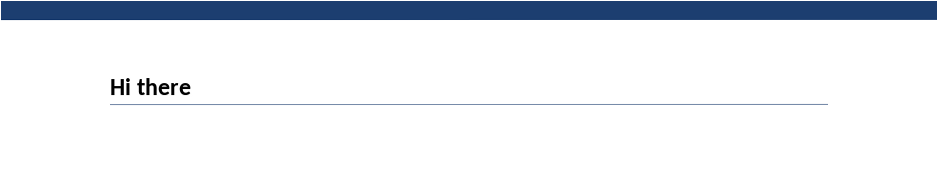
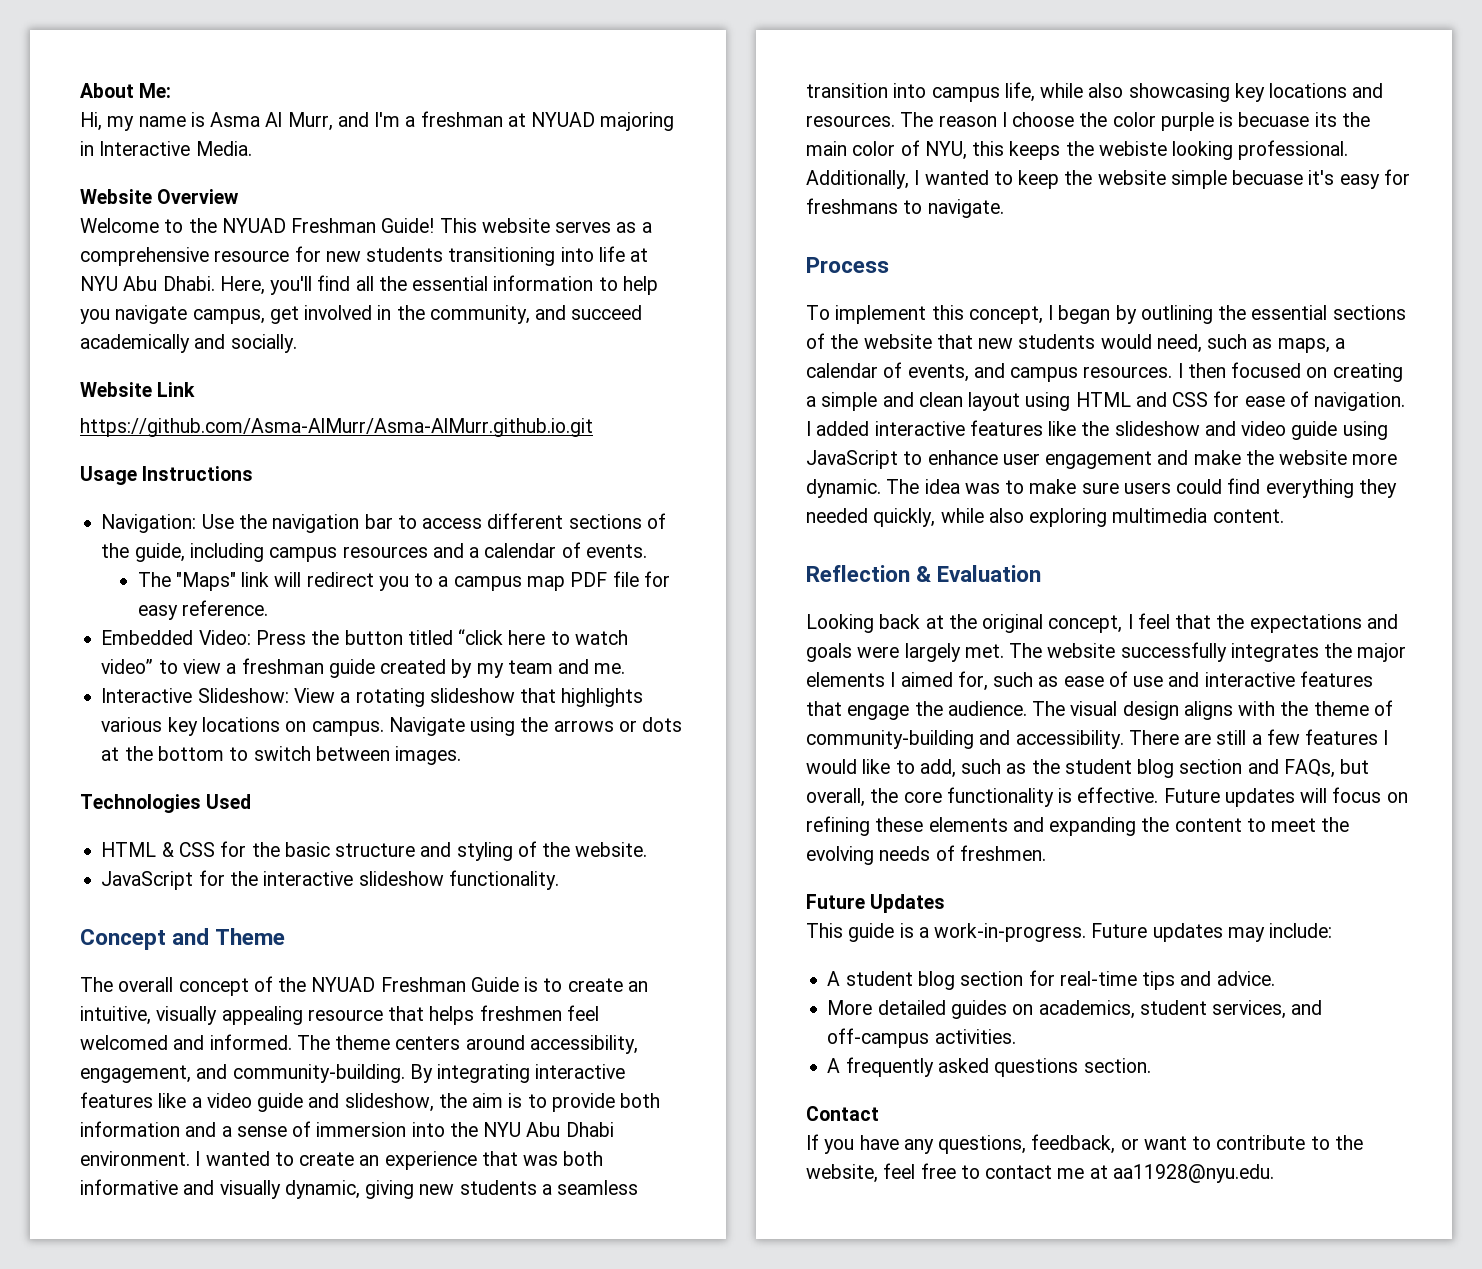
[109,78,193,96] Hi there -> [80,83,172,98] [80,111,675,131] [80,141,252,156] [80,189,240,204] [80,218,652,233] [80,246,649,266] [80,275,658,295] [80,305,643,324] [80,334,297,353] [80,382,196,397] [80,418,593,437] [80,466,254,485] [101,513,666,533] [101,542,647,562] [137,571,670,591] [137,600,268,620] [101,629,628,645] [101,658,626,678] [101,688,644,707] [101,717,683,736] [101,746,462,765] [80,794,252,813] [101,841,648,861] [101,870,559,890] [80,928,286,950] [80,976,648,996] [80,1005,599,1025] [80,1034,638,1054] [80,1064,626,1083] [80,1092,661,1112] [80,1121,614,1137] [80,1151,604,1170] [80,1179,639,1199] [806,82,1384,102] [806,112,1370,131] [806,140,1349,160] [806,169,1410,189] [806,198,1004,218] [806,257,889,273] [806,305,1406,324] [806,333,1345,353] [806,362,1403,382] [806,391,1406,411] [806,420,1388,440] [806,450,1398,469] [806,478,1397,498] [806,508,1284,527] [806,565,1042,582] [806,613,1398,633] [806,642,1407,662] [806,671,1373,691] [806,700,1393,720] [806,729,1389,749] [806,759,1370,778] [806,787,1408,807] [806,816,1350,836] [806,845,1046,865] [806,894,946,913] [806,923,1333,942] [827,970,1275,990] [827,1000,1323,1019] [827,1028,1016,1048] [827,1057,1151,1077] [806,1106,879,1121] [806,1134,1363,1154] [806,1163,1274,1183] About Me: // Hi, my name is Asma Al Murr, and I'm a freshman at NYUAD majoring in Interactive Media. // Website Overview // Welcome to the NYUAD Freshman Guide! This website serves as a comprehensive resource for new students transitioning into life at NYU Abu Dhabi. Here, you'll find all the essential information to help you navigate campus, get involved in the community, and succeed academically and socially. // Website Link // https://github.com/Asma-AlMurr/Asma-AlMurr.github.io.git // Usage Instructions // Navigation: Use the navigation bar to access different sections of the guide, including campus resources and a calendar of events. // The "Maps" link will redirect you to a campus map PDF file for easy reference. // Embedded Video: Press the button titled “click here to watch video” to view a freshman guide created by my team and me. // Interactive Slideshow: View a rotating slideshow that highlights various key locations on campus. Navigate using the arrows or dots at the bottom to switch between images. // Technologies Used // HTML & CSS for the basic structure and styling of the website. // JavaScript for the interactive slideshow functionality. // Concept and Theme // The overall concept of the NYUAD Freshman Guide is to create an intuitive, visually appealing resource that helps freshmen feel welcomed and informed. The theme centers around accessibility, engagement, and community-building. By integrating interactive features like a video guide and slideshow, the aim is to provide both information and a sense of immersion into the NYU Abu Dhabi environment. I wanted to create an experience that was both informative and visually dynamic, giving new students a seamless transition into campus life, while also showcasing key locations and resources. The reason I choose the color purple is becuase its the main color of NYU, this keeps the webiste looking professional. Additionally, I wanted to keep the website simple becuase it's easy for freshmans to navigate. // Process // To implement this concept, I began by outlining the essential sections of the website that new students would need, such as maps, a calendar of events, and campus resources. I then focused on creating a simple and clean layout using HTML and CSS for ease of navigation. I added interactive features like the slideshow and video guide using JavaScript to enhance user engagement and make the website more dynamic. The idea was to make sure users could find everything they needed quickly, while also exploring multimedia content. // Reflection & Evaluation // Looking back at the original concept, I feel that the expectations and goals were largely met. The website successfully integrates the major elements I aimed for, such as ease of use and interactive features that engage the audience. The visual design aligns with the theme of community-building and accessibility. There are still a few features I would like to add, such as the student blog section and FAQs, but overall, the core functionality is effective. Future updates will focus on refining these elements and expanding the content to meet the evolving needs of freshmen. // Future Updates // This guide is a work-in-progress. Future updates may include: // A student blog section for real-time tips and advice. // More detailed guides on academics, student services, and off-campus activities. // A frequently asked questions section. // Contact // If you have any questions, feedback, or want to contribute to the website, feel free to contact me at aa11928@nyu.edu.

